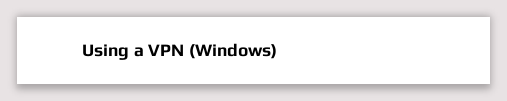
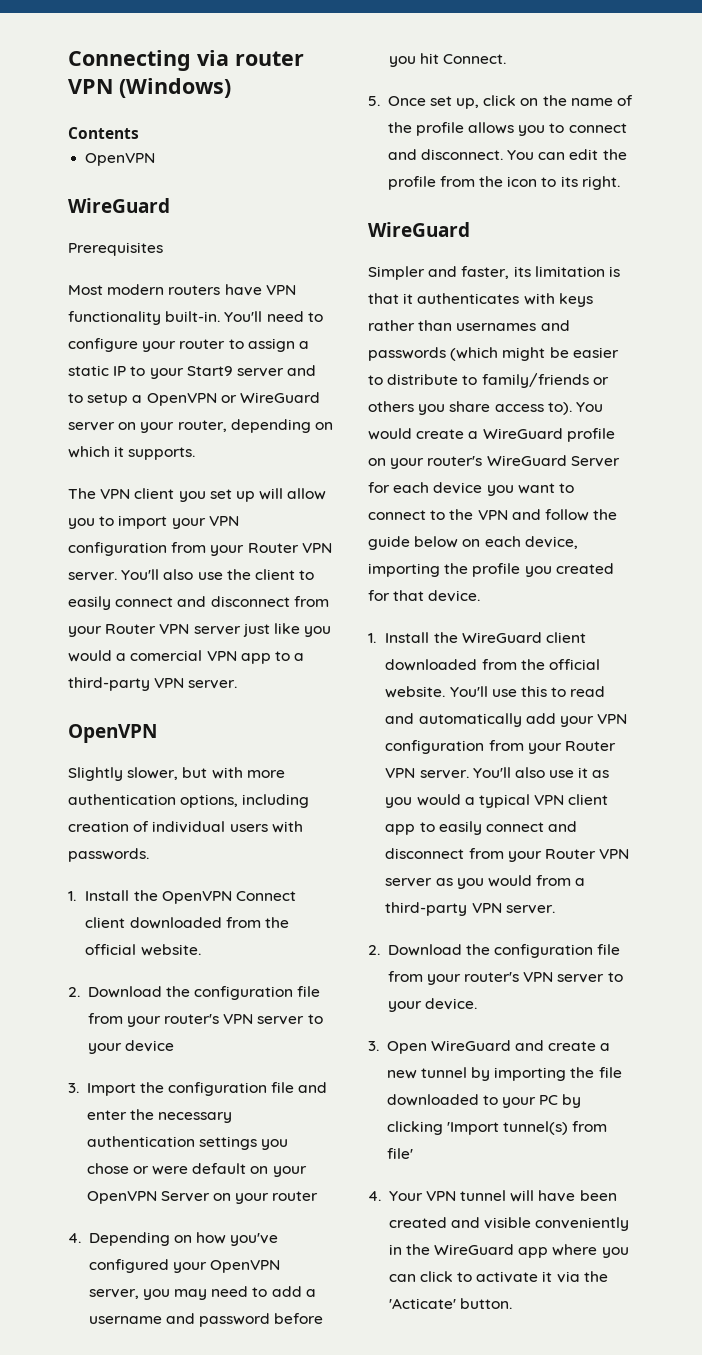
[82,44,144,60] Using a -> [68,50,304,71] Connecting via router
(278, 51) none -> [68,127,139,139] [85,153,156,166] [68,198,170,213] [68,242,163,256] [68,284,296,296] [68,311,323,325] [68,338,309,352] [68,365,317,379] [68,392,320,406] [68,419,333,433] [68,446,196,460] [68,488,327,502] [68,515,239,529] [68,542,332,556] [68,569,315,581] [68,596,329,610] [68,623,332,637] [68,650,305,664] [68,677,238,691] [68,724,157,743] [68,767,285,781] [68,794,310,808] [68,821,303,833] [68,848,149,862] [68,890,296,904] [85,917,289,929] [85,944,201,956] [68,986,321,1000] [87,1013,323,1027] [87,1040,174,1054] [68,1082,328,1096] [86,1109,233,1123] [86,1136,289,1150] [86,1163,307,1177] [86,1191,319,1204] [68,1232,279,1246] [88,1259,281,1273] [88,1286,316,1300] [88,1313,324,1327] [388,53,507,67] [368,95,634,109] [387,122,627,136] [387,149,627,160] [387,176,620,190] [368,222,470,237] [368,266,620,280] [368,293,593,307] [368,320,570,331] [368,347,619,361] [368,373,609,388] [368,401,603,415] [368,428,615,442] [368,455,620,469] [368,482,574,496] [368,509,618,521] [368,536,578,550] [368,563,614,577] [368,590,481,602] [368,632,586,643] [385,659,600,671] [385,686,606,698] [385,713,628,727] [385,740,616,754] [385,767,610,779] [385,794,609,808] [385,821,578,835] [385,848,630,862] [385,875,586,889] [385,902,555,916] [368,944,621,958] [387,971,623,985] [387,998,477,1012] [368,1040,611,1054] [386,1067,622,1081] [386,1094,582,1108] [386,1121,608,1135] [386,1148,413,1159] [368,1190,617,1202] [388,1217,630,1231] [388,1244,629,1258] [388,1271,608,1283] [388,1298,512,1309] // Contents // OpenVPN // WireGuard // Prerequisites // Most modern routers have VPN functionality built-in. You'll need to configure your router to assign a static IP to your Start9 server and to setup a OpenVPN or WireGuard server on your router, depending on which it supports. // The VPN client you set up will allow you to import your VPN configuration from your Router VPN server. You'll also use the client to easily connect and disconnect from your Router VPN server just like you would a comercial VPN app to a third-party VPN server. // OpenVPN // Slightly slower, but with more authentication options, including creation of individual users with passwords. // 1. Install the OpenVPN Connect client downloaded from the official website. // 2. Download the configuration file from your router's VPN server to your device // 3. Import the configuration file and enter the necessary authentication settings you chose or were default on your OpenVPN Server on your router // 4. Depending on how you've configured your OpenVPN server, you may need to add a username and password before you hit Connect. // 5. Once set up, click on the name of the profile allows you to connect and disconnect. You can edit the profile from the icon to its right. // WireGuard // Simpler and faster, its limitation is that it authenticates with keys rather than usernames and passwords (which might be easier to distribute to family/friends or others you share access to). You would create a WireGuard profile on your router's WireGuard Server for each device you want to connect to the VPN and follow the guide below on each device, importing the profile you created for that device. // 1. Install the WireGuard client downloaded from the official website. You'll use this to read and automatically add your VPN configuration from your Router VPN server. You'll also use it as you would a typical VPN client app to easily connect and disconnect from your Router VPN server as you would from a third-party VPN server. // 2. Download the configuration file from your router's VPN server to your device. // 3. Open WireGuard and create a new tunnel by importing the file downloaded to your PC by clicking 'Import tunnel(s) from file' // 4. Your VPN tunnel will have been created and visible conveniently in the WireGuard app where you can click to activate it via the 'Acticate' button.

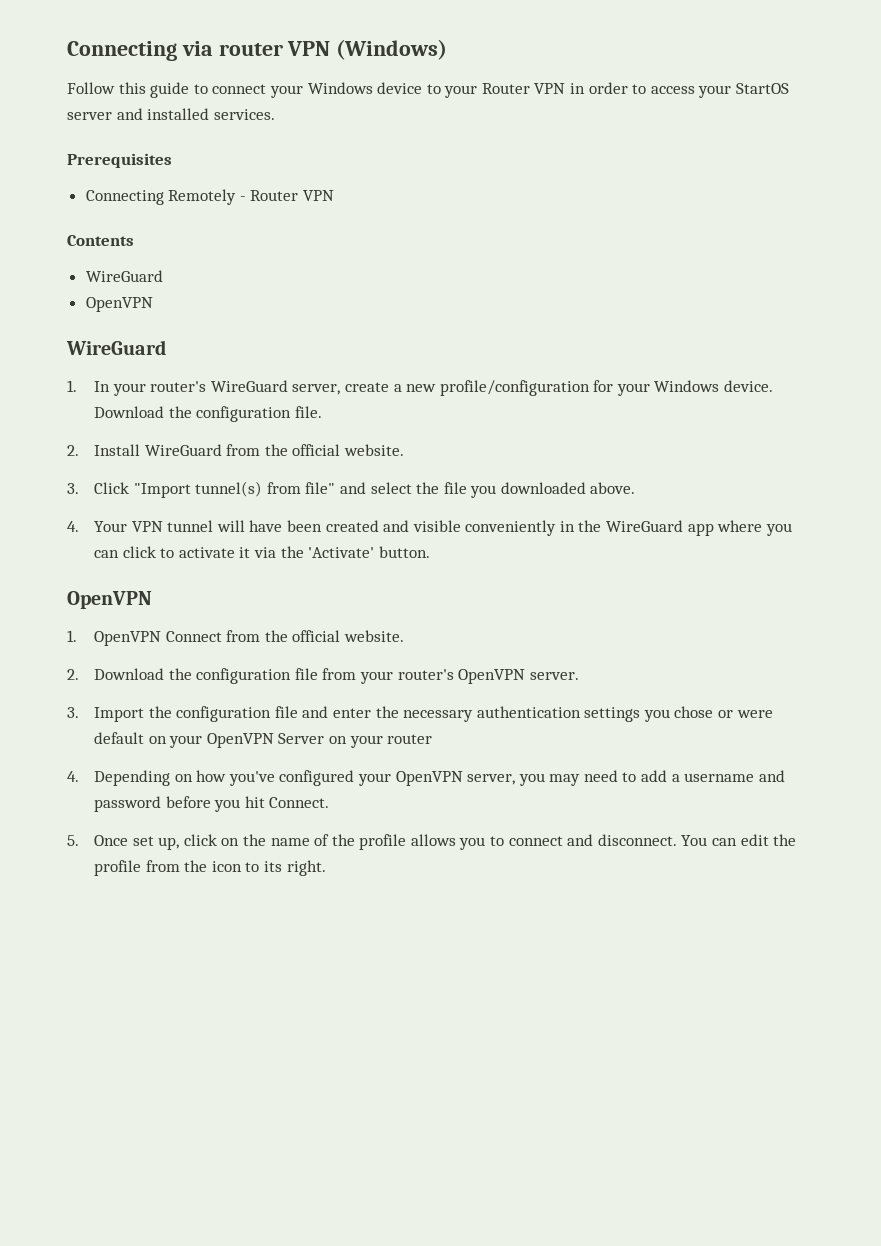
(231, 88) none -> [67,82,790,98] [67,108,275,120] [67,153,172,168] [85,189,335,205] // Follow this guide to connect your Windows device to your Router VPN in order to access your StartOS server and installed services. // Prerequisites // Connecting Remotely - Router VPN
(139, 133) none -> [85,270,163,282] // WireGuard
[68,242,163,256] [68,284,296,296] [68,311,323,325] [68,338,309,352] [68,365,317,379] [68,392,320,406] [68,419,333,433] [68,446,196,460] [68,488,327,502] [68,515,239,529] [68,542,332,556] [68,569,315,581] [68,596,329,610] [68,623,332,637] [68,650,305,664] [68,677,238,691] [68,724,157,743] [68,767,285,781] [68,794,310,808] [68,821,303,833] [68,848,149,862] [68,890,296,904] [85,917,222,929] Prerequisites // Most modern routers have VPN functionality built-in. You'll need to configure your router to assign a static IP to your Start9 server and to setup a OpenVPN or WireGuard server on your router, depending on which it supports. // The VPN client you set up will allow you to import your VPN configuration from your Router VPN server. You'll also use the client to easily connect and disconnect from your Router VPN server just like you would a comercial VPN app to a third-party VPN server. // OpenVPN // Slightly slower, but with more authentication options, including creation of individual users with passwords. // 1. Install the OpenVPN Connect client downloaded -> [67,380,774,396] [93,406,322,422] [67,444,404,456] [67,481,636,498] [67,520,792,536] [93,546,430,558] [67,591,152,609] [67,630,222,646] 1. In your router's WireGuard server, create a new profile/configuration for your Windows device. Download the configuration file. // 2. Install WireGuard from the official website. // 3. Click "Import tunnel(s) from file" and select the file you downloaded above. // 4. Your VPN tunnel will have been created and visible conveniently in the WireGuard app where you can click to activate it via the 'Activate' button. // OpenVPN // 1. OpenVPN Connect
[223,1014,323,1025] [87,1040,174,1054] VPN server to your device -> [458,669,579,684] OpenVPN server.
[368,222,470,237] [368,266,620,280] [368,293,593,307] [368,320,570,331] [368,347,619,361] [368,373,609,388] [368,401,603,415] [368,428,615,442] [368,455,620,469] [368,482,574,496] [368,509,618,521] [368,536,578,550] [368,563,614,577] [368,590,481,602] [368,632,586,643] [385,659,600,671] [385,686,606,698] [385,713,628,727] [385,740,616,754] [385,767,610,779] [385,794,609,808] [385,821,578,835] [385,848,630,862] [385,875,586,889] [385,902,555,916] [368,944,621,958] [387,971,623,985] [387,998,477,1012] [368,1040,611,1054] [386,1067,622,1081] [386,1094,582,1108] [386,1121,608,1135] [386,1148,413,1159] [368,1190,617,1202] [388,1217,630,1231] [388,1244,629,1258] [388,1271,608,1283] [388,1298,512,1309] // WireGuard // Simpler and faster, its limitation is that it authenticates with keys rather than usernames and passwords (which might be easier to distribute to family/friends or others you share access to). You would create a WireGuard profile on your router's WireGuard Server for each device you want to connect to the VPN and follow the guide below on each device, importing the profile you created for that device. // 1. Install the WireGuard client downloaded from the official website. You'll use this to read and automatically add your VPN configuration from your Router VPN server. You'll also use it as you would a typical VPN client app to easily connect and disconnect from your Router VPN server as you would from a third-party VPN server. // 2. Download the configuration file from your router's VPN server to your device. // 3. Open WireGuard and create a new tunnel by importing the file downloaded to your PC by clicking 'Import tunnel(s) from file' // 4. Your VPN tunnel will have been created and visible conveniently in the WireGuard app where you can click to activate it via the 'Acticate' button. -> (326, 868) none

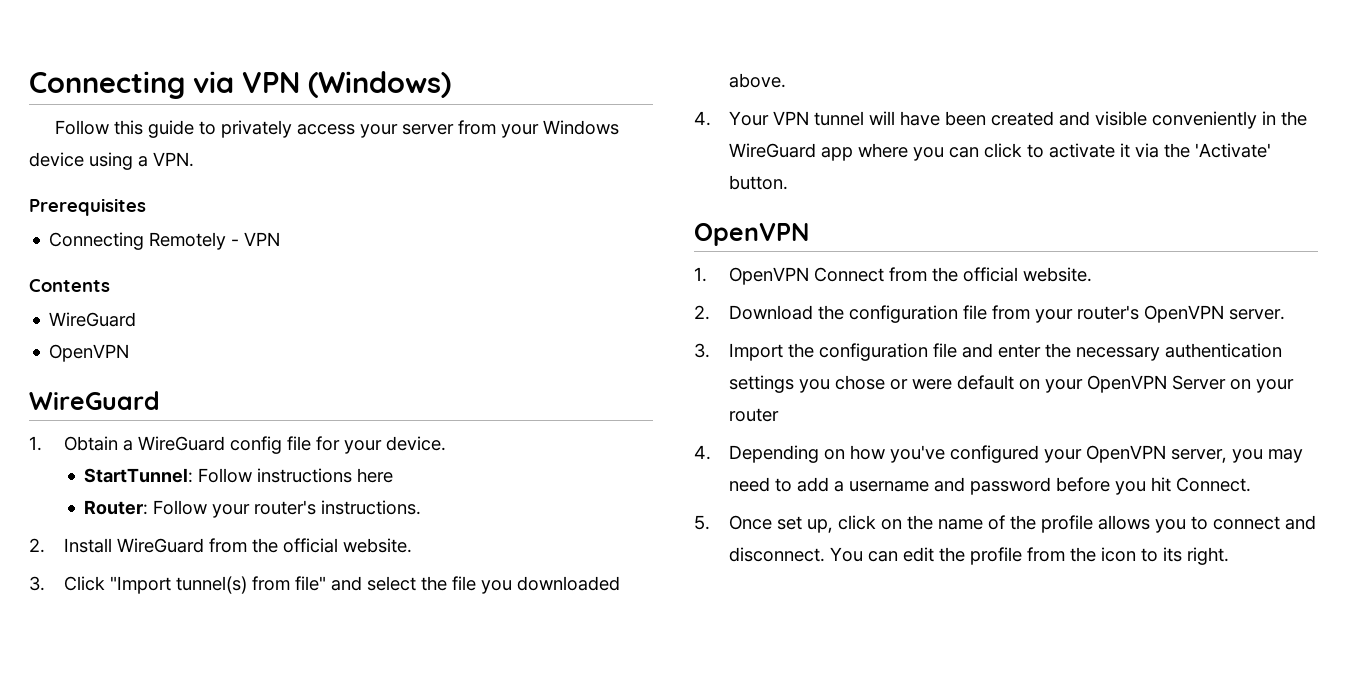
[218,43,283,56] router -> (234, 82) none
[212,82,790,98] [67,108,275,120] connect your Windows device to your Router VPN in order to access your StartOS server and installed services. -> [220,120,619,138] [29,152,194,170] privately access your server from your Windows device using a VPN.
[250,190,299,201] Router -> (240, 242) none
[93,380,774,396] [93,406,322,422] In your router's WireGuard server, create a new profile/configuration for your Windows device. Download the configuration file. -> [64,436,447,454] [84,468,394,483] [84,500,422,518] Obtain a WireGuard config file for your device. // StartTunnel: Follow instructions here // Router: Follow your router's instructions.

